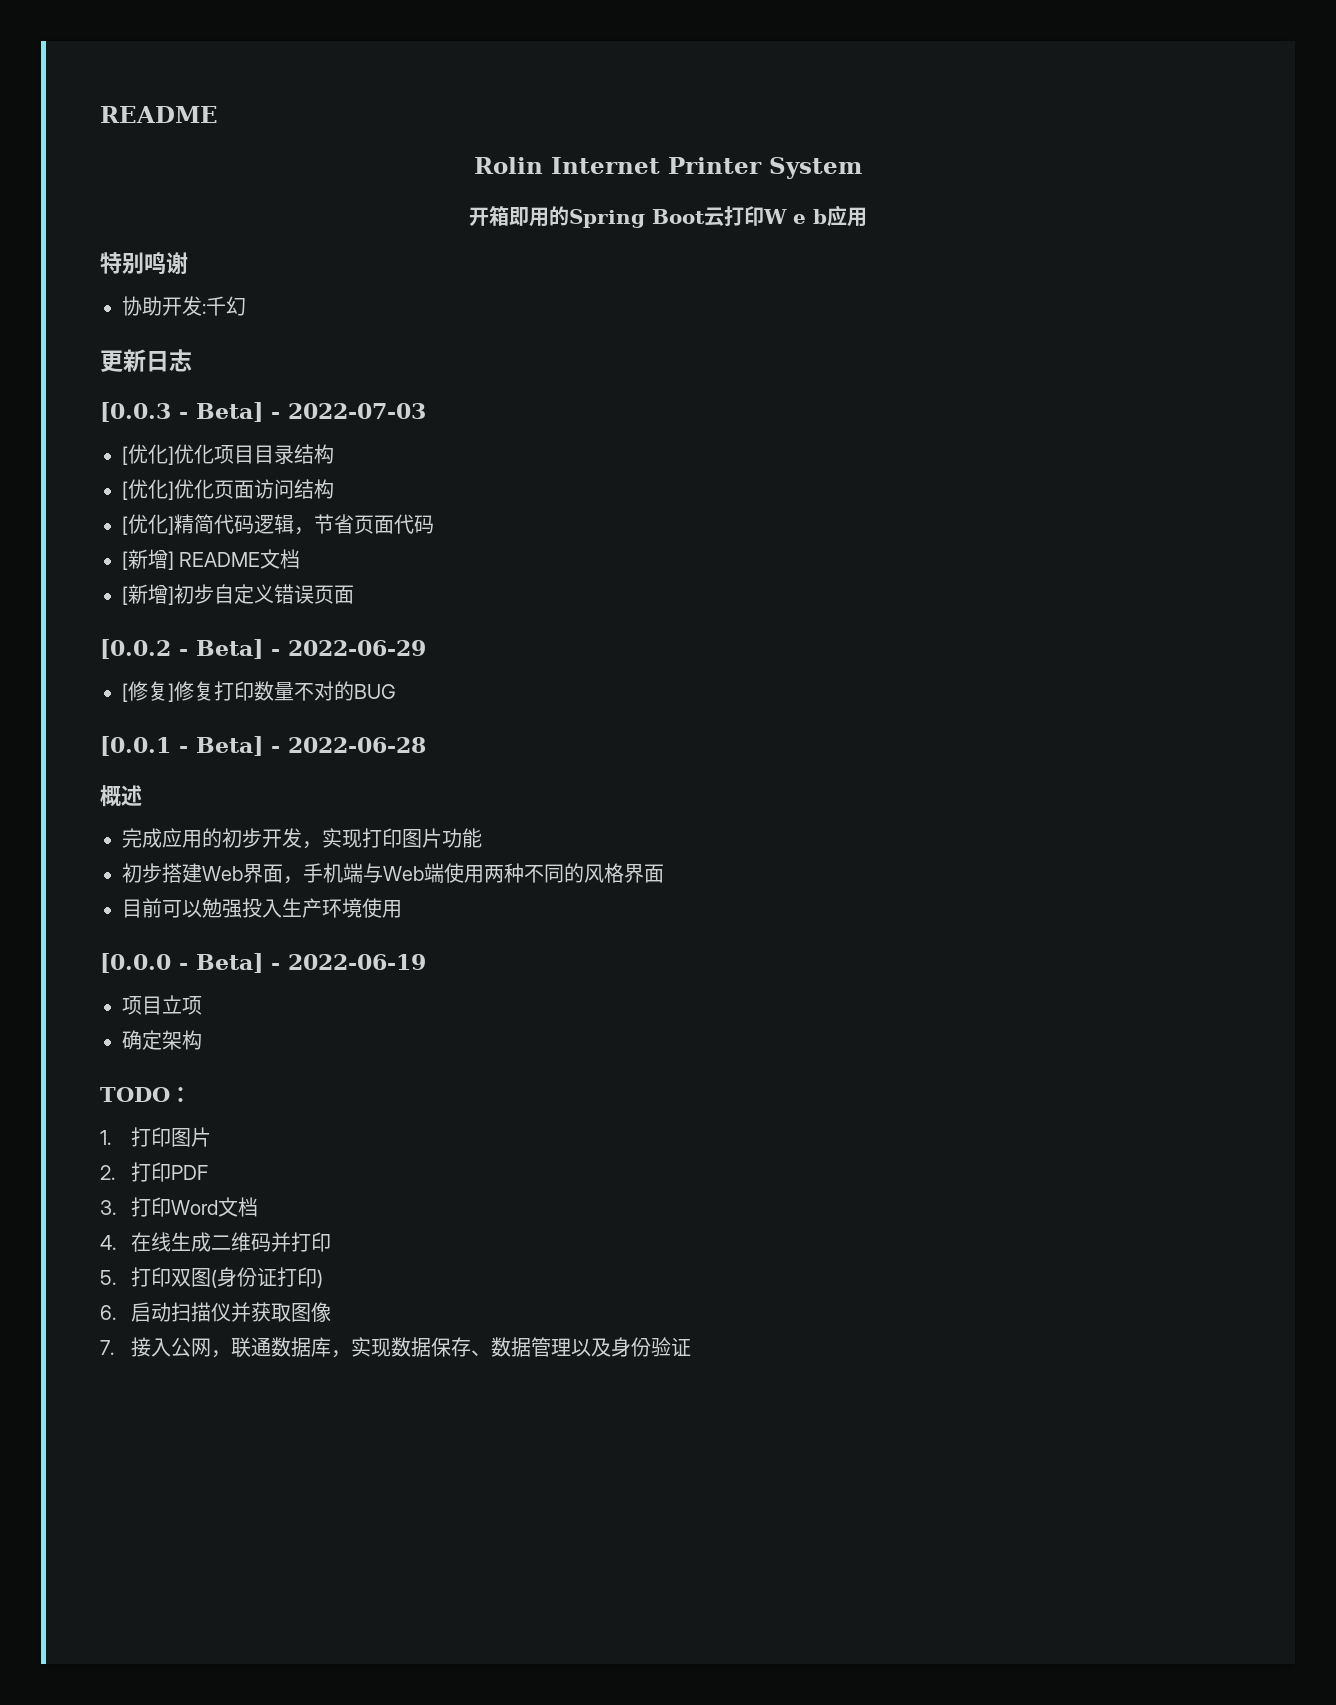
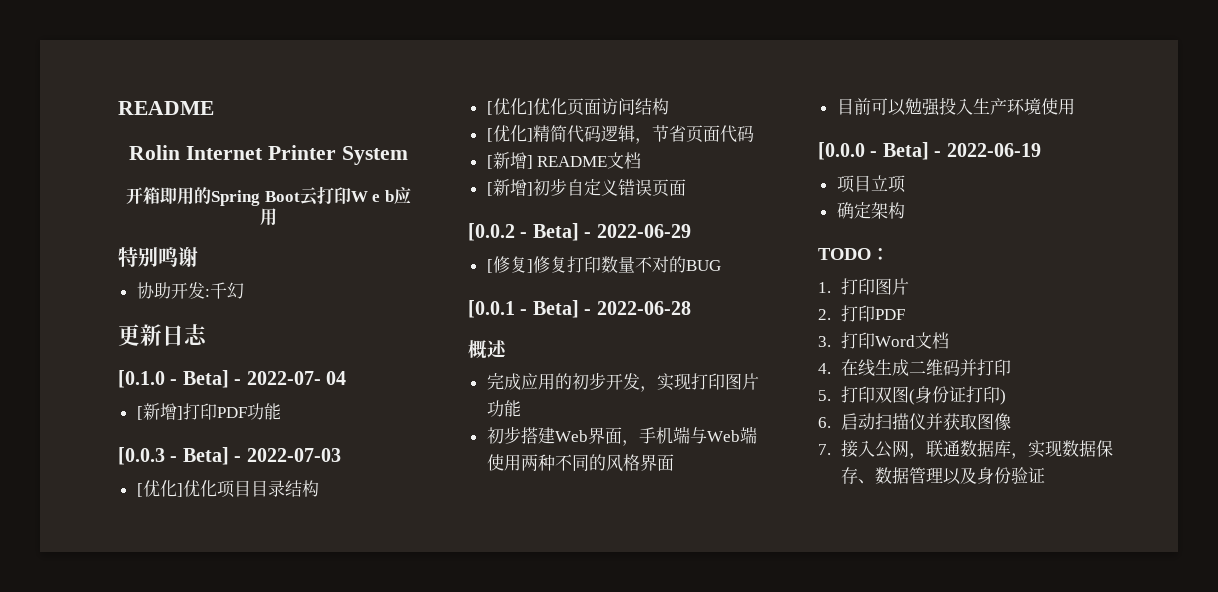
(192, 360) none -> [118,370,346,388] [136,403,281,420] // [0.1.0 - Beta] - 2022-07- 04 // [新增]打印PDF功能

